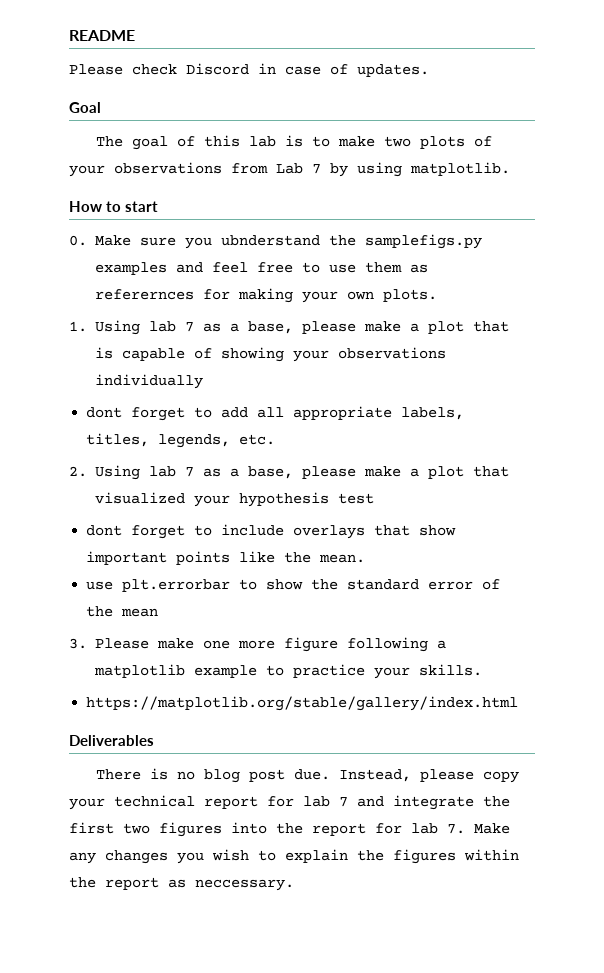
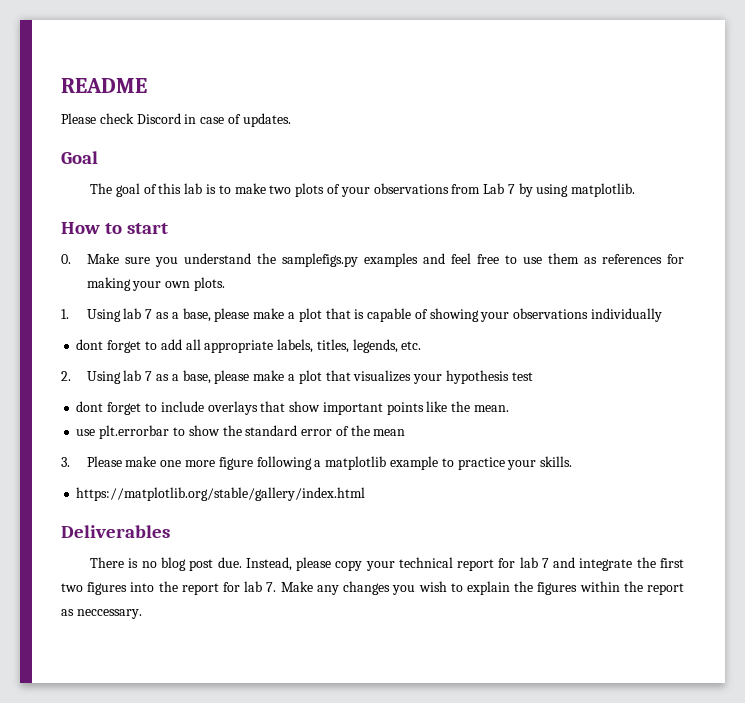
[220,235,320,246] ubnderstand -> [183,253,251,264] understand
[94,289,194,300] referernces -> [601,254,662,264] references
[94,492,185,504] visualized -> [353,370,412,382] visualizes

